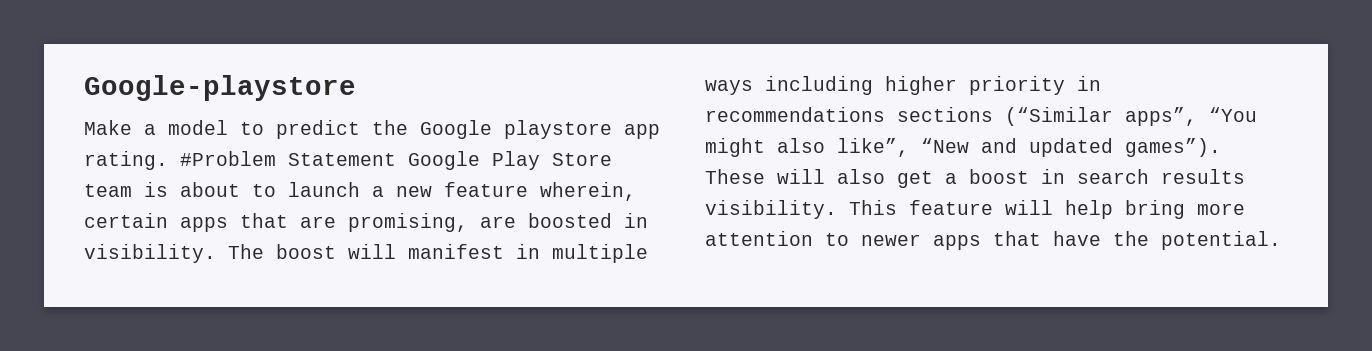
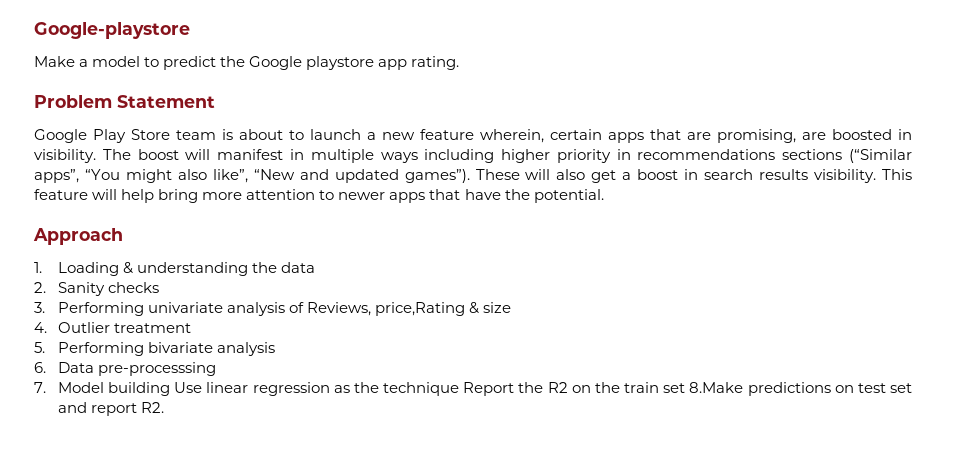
[180,151,276,166] #Problem -> [34,95,112,108] // Problem
(396, 159) none -> (215, 101) //
(1281, 240) none -> [33,228,123,245] [34,262,316,276] [34,282,159,296] [34,302,512,316] [34,322,191,333] [34,342,275,356] [34,362,216,376] [34,382,913,396] [57,402,164,416] // Approach // 1. Loading & understanding the data // 2. Sanity checks // 3. Performing univariate analysis of Reviews, price,Rating & size // 4. Outlier treatment // 5. Performing bivariate analysis // 6. Data pre-processsing // 7. Model building Use linear regression as the technique Report the R2 on the train set 8.Make predictions on test set and report R2.

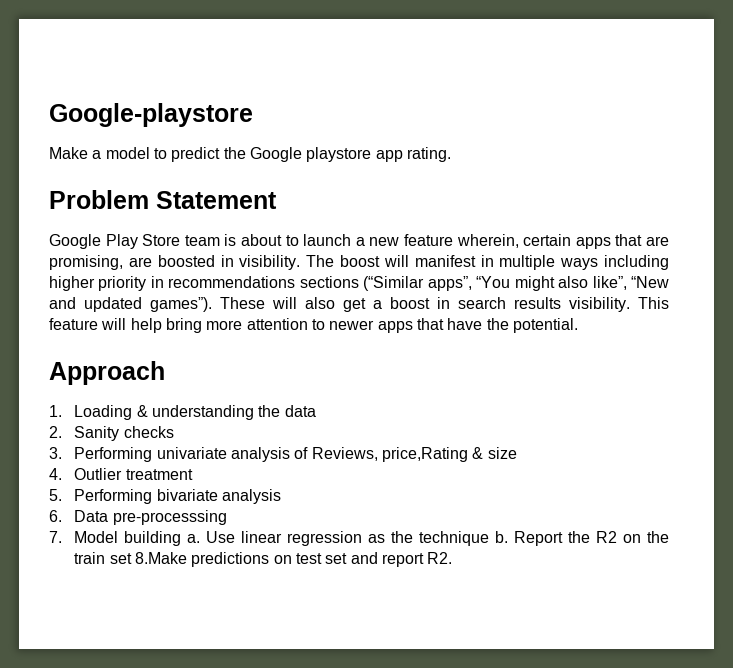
(171, 389) none -> [187,534,201,543] a.
(460, 389) none -> [495,531,509,543] b.

